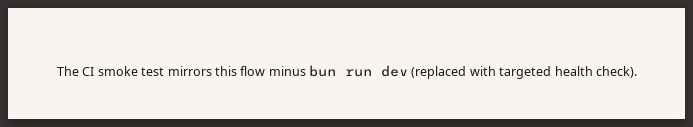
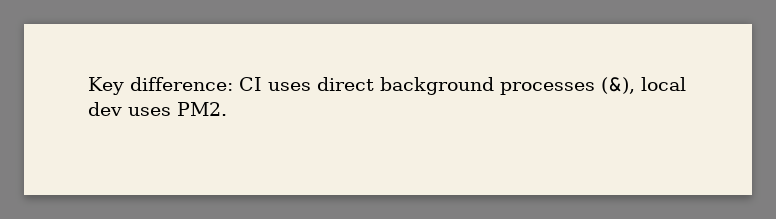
[57,65,637,79] The CI smoke test mirrors this flow minus bun run dev (replaced with targeted health check). -> [88,77,686,95] [88,102,227,116] Key difference: CI uses direct background processes (&), local dev uses PM2.

